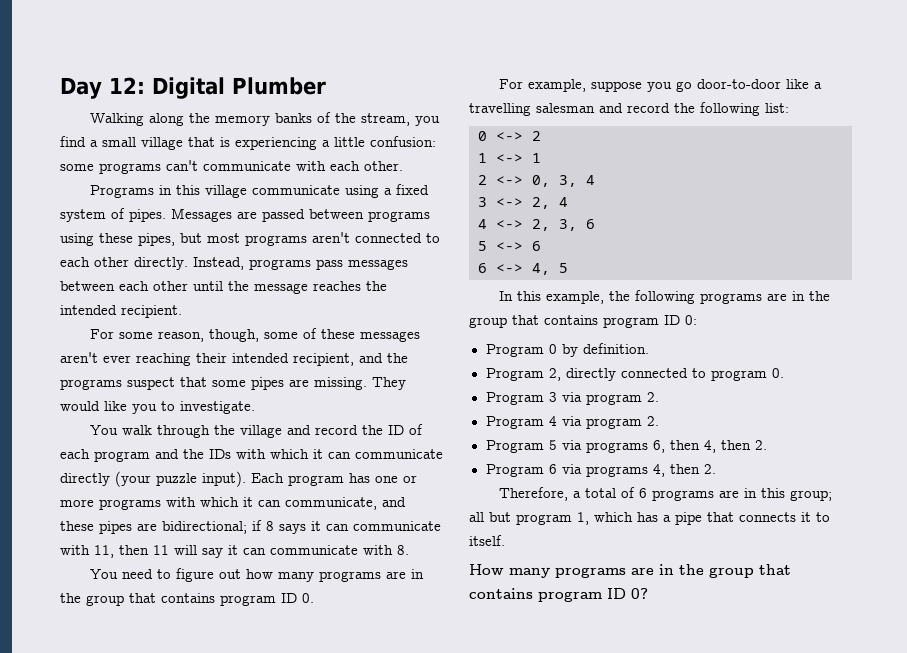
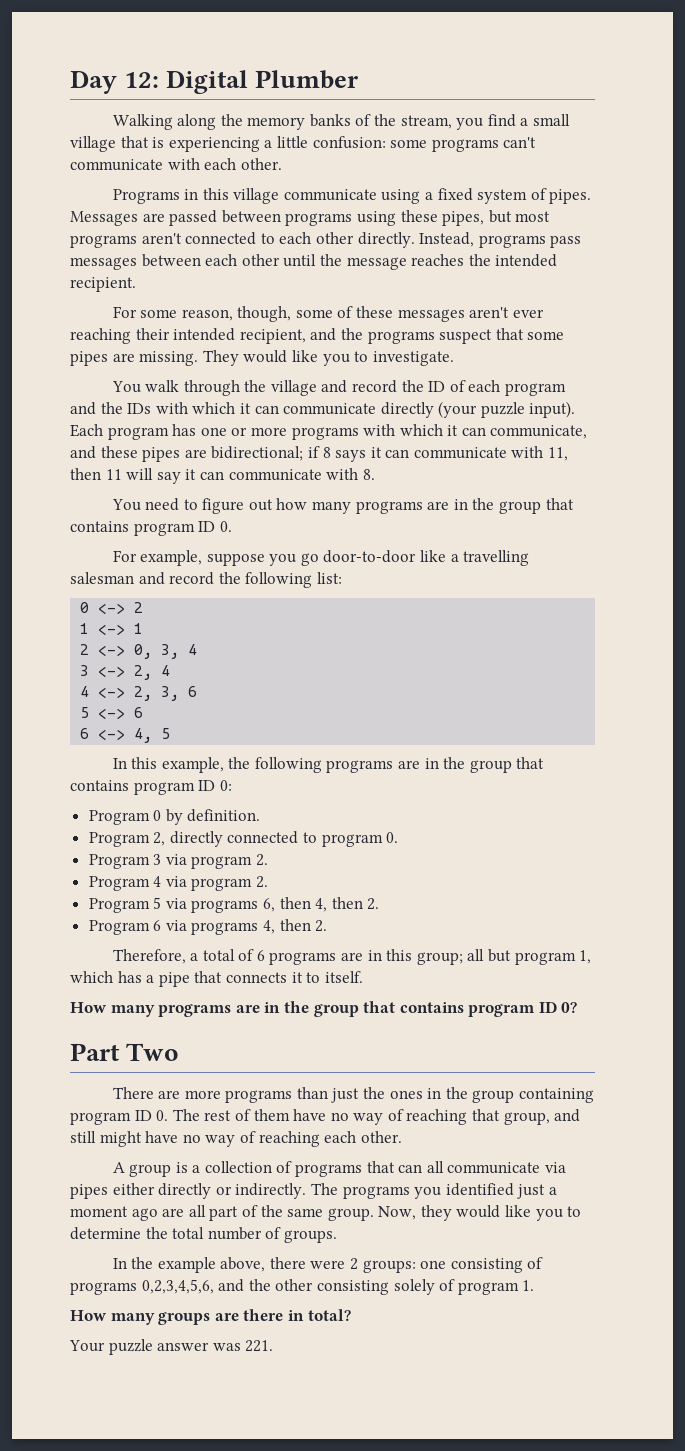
(648, 593) none -> [70,1043,180,1061] [112,1087,595,1103] [70,1109,581,1125] [70,1131,402,1147] [112,1161,567,1177] [70,1183,557,1199] [70,1205,582,1221] [70,1227,337,1243] [112,1257,544,1273] [70,1279,535,1295] [70,1309,351,1325] [69,1339,274,1355] // Part Two // There are more programs than just the ones in the group containing program ID 0. The rest of them have no way of reaching that group, and still might have no way of reaching each other. // A group is a collection of programs that can all communicate via pipes either directly or indirectly. The programs you identified just a moment ago are all part of the same group. Now, they would like you to determine the total number of groups. // In the example above, there were 2 groups: one consisting of programs 0,2,3,4,5,6, and the other consisting solely of program 1. // How many groups are there in total? // Your puzzle answer was 221.

